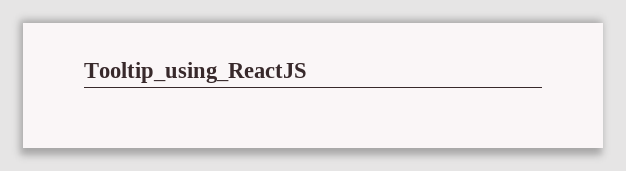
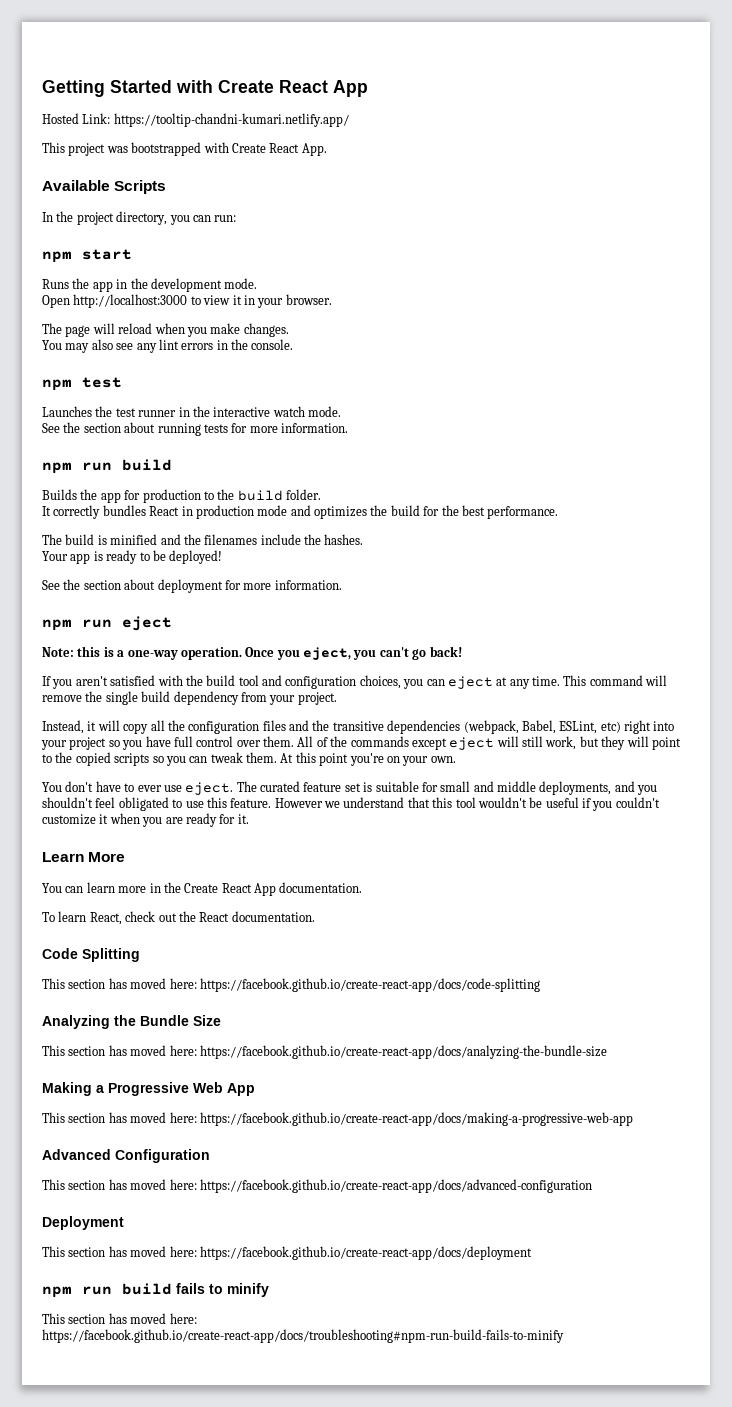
[84,62,307,83] Tooltip_using_ReactJS -> [42,80,368,97] [42,113,349,127] [42,142,327,156] [42,180,167,194] [42,211,237,225] [42,249,132,263] [42,278,258,292] [42,294,332,308] [42,323,289,337] [42,339,294,353] [42,377,122,391] [42,406,341,417] [42,422,348,436] [42,459,172,474] [42,489,321,503] [42,505,559,519] [42,534,364,545] [42,550,223,564] [42,579,342,593] [42,616,172,631] [42,646,462,660] [42,675,668,689] [42,691,337,705] [42,720,675,734] [41,736,681,750] [42,752,456,766] [42,781,658,795] [42,797,660,811] [42,813,249,827] [42,852,126,862] [42,882,363,896] [42,911,315,925] [42,948,140,962] [42,978,540,992] [42,1015,221,1029] [42,1045,607,1059] [42,1082,255,1096] [42,1112,633,1126] [42,1149,210,1163] [42,1179,592,1193] [42,1216,124,1230] [42,1246,532,1260] [42,1283,269,1298] [42,1313,197,1324] [42,1329,564,1343] Getting Started with Create React App // Hosted Link: https://tooltip-chandni-kumari.netlify.app/ // This project was bootstrapped with Create React App. // Available Scripts // In the project directory, you can run: // npm start // Runs the app in the development mode. // Open http://localhost:3000 to view it in your browser. // The page will reload when you make changes. // You may also see any lint errors in the console. // npm test // Launches the test runner in the interactive watch mode. // See the section about running tests for more information. // npm run build // Builds the app for production to the build folder. // It correctly bundles React in production mode and optimizes the build for the best performance. // The build is minified and the filenames include the hashes. // Your app is ready to be deployed! // See the section about deployment for more information. // npm run eject // Note: this is a one-way operation. Once you eject, you can't go back! // If you aren't satisfied with the build tool and configuration choices, you can eject at any time. This command will remove the single build dependency from your project. // Instead, it will copy all the configuration files and the transitive dependencies (webpack, Babel, ESLint, etc) right into your project so you have full control over them. All of the commands except eject will still work, but they will point to the copied scripts so you can tweak them. At this point you're on your own. // You don't have to ever use eject. The curated feature set is suitable for small and middle deployments, and you shouldn't feel obligated to use this feature. However we understand that this tool wouldn't be useful if you couldn't customize it when you are ready for it. // Learn More // You can learn more in the Create React App documentation. // To learn React, check out the React documentation. // Code Splitting // This section has moved here: https://facebook.github.io/create-react-app/docs/code-splitting // Analyzing the Bundle Size // This section has moved here: https://facebook.github.io/create-react-app/docs/analyzing-the-bundle-size // Making a Progressive Web App // This section has moved here: https://facebook.github.io/create-react-app/docs/making-a-progressive-web-app // Advanced Configuration // This section has moved here: https://facebook.github.io/create-react-app/docs/advanced-configuration // Deployment // This section has moved here: https://facebook.github.io/create-react-app/docs/deployment // npm run build fails to minify // This section has moved here: https://facebook.github.io/create-react-app/docs/troubleshooting#npm-run-build-fails-to-minify

